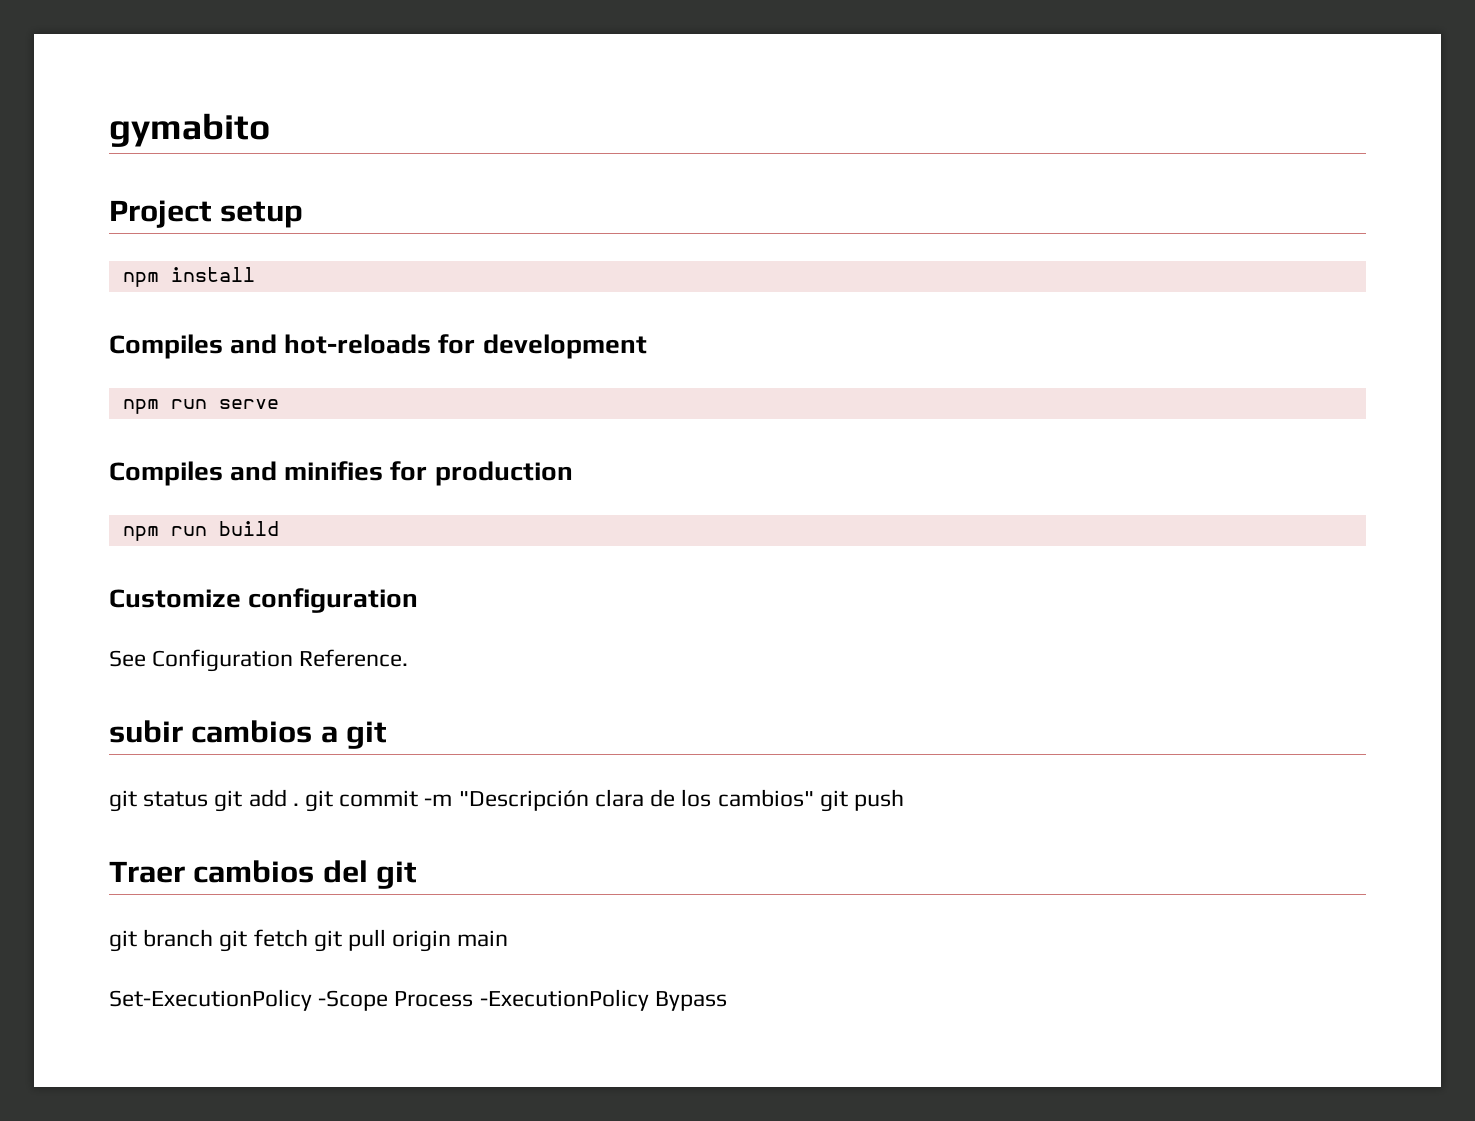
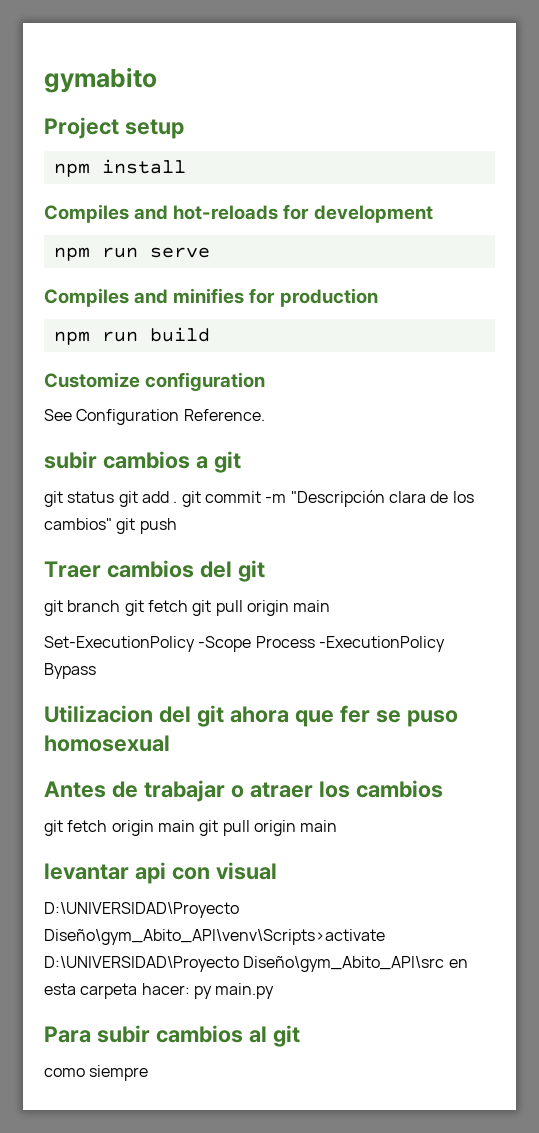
(727, 1001) none -> [44,705,458,727] [44,735,170,752] [44,780,443,802] [44,820,338,836] [44,862,277,884] [44,902,239,918] [44,929,385,945] [44,956,468,972] [44,983,275,999] [44,1025,300,1047] [44,1065,149,1081] // Utilizacion del git ahora que fer se puso homosexual // Antes de trabajar o atraer los cambios // git fetch origin main git pull origin main // levantar api con visual // D:\UNIVERSIDAD\Proyecto Diseño\gym_Abito_API\venv\Scripts>activate D:\UNIVERSIDAD\Proyecto Diseño\gym_Abito_API\src en esta carpeta hacer: py main.py // Para subir cambios al git // como siempre

